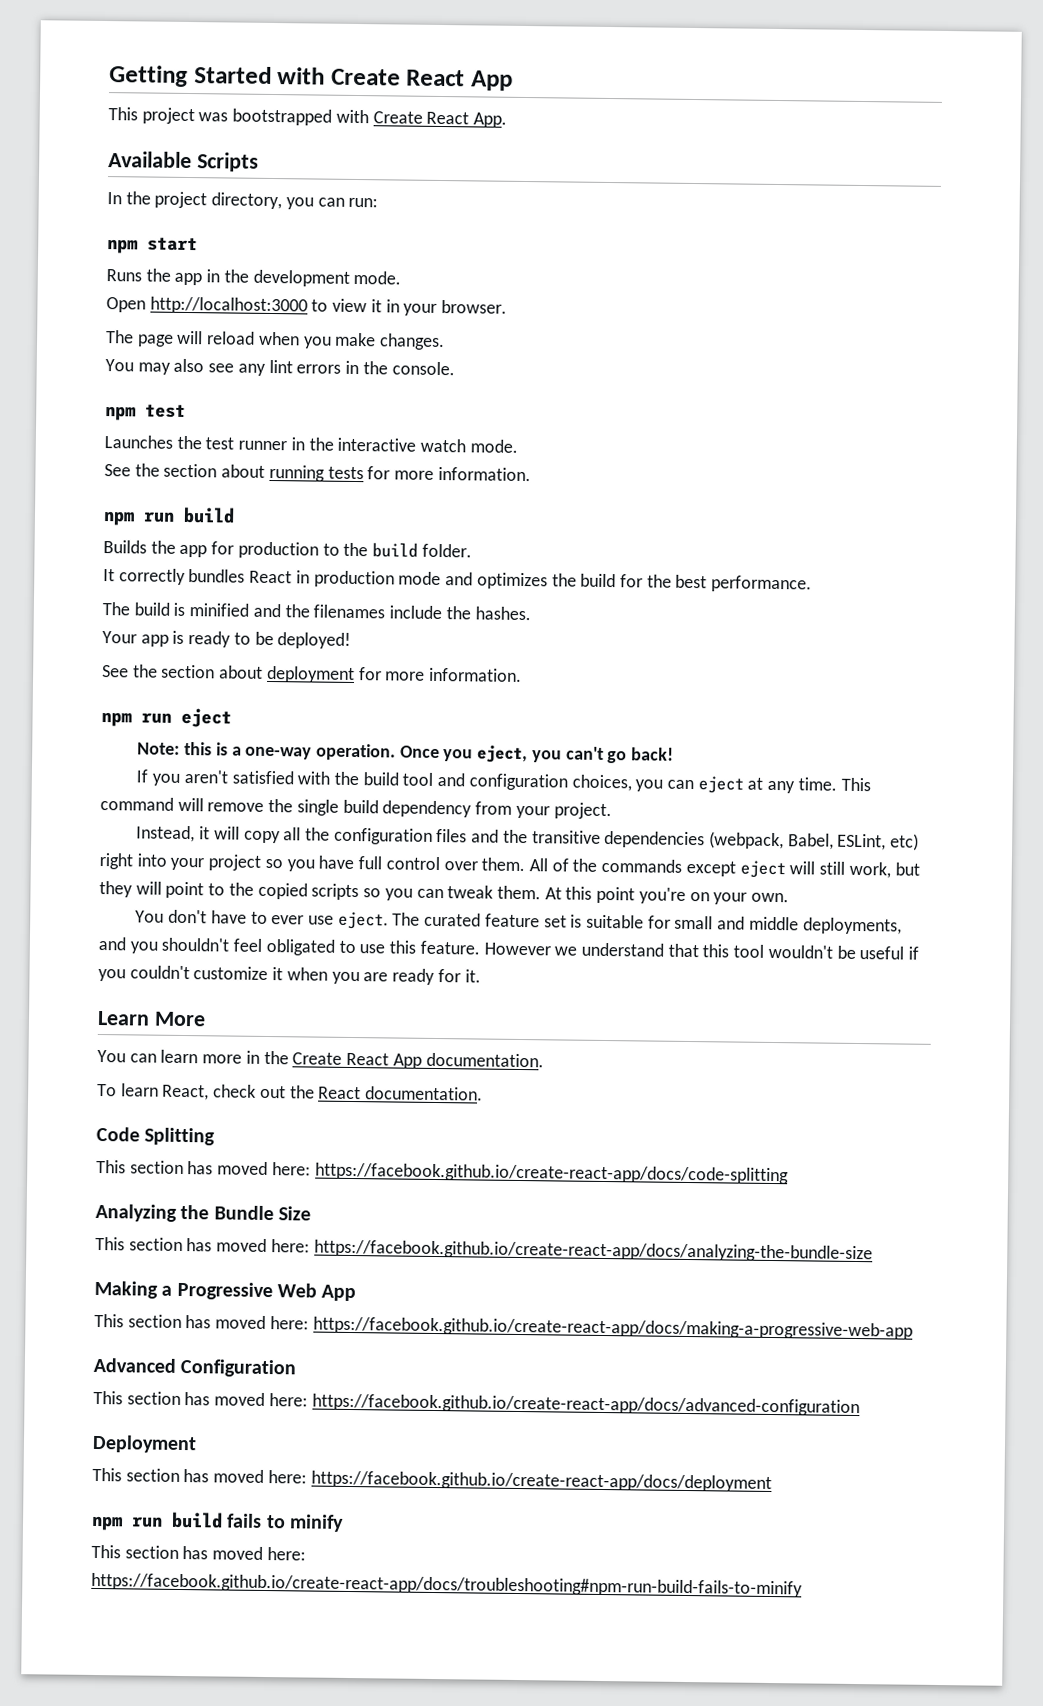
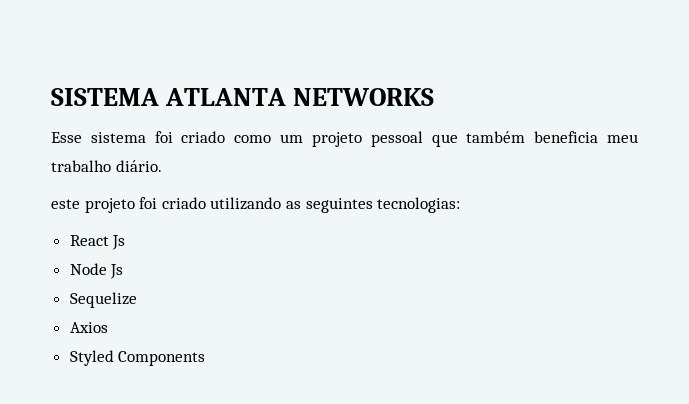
[109,65,514,91] [108,107,508,128] [108,151,259,172] [107,191,379,210] [107,237,198,254] [106,268,402,287] [106,296,508,316] [106,330,446,351] [105,358,455,376] [105,404,186,421] [104,435,518,453] [104,463,531,482] [103,506,235,526] [103,540,472,559] [103,568,813,593] [102,602,531,621] [102,630,352,649] [102,664,523,684] [101,707,232,728] [137,741,675,764] [136,769,871,794] [100,797,612,820] [136,825,920,851] [99,852,920,879] [99,880,790,905] [135,909,902,935] [98,936,920,960] [98,965,481,985] [97,1010,206,1027] [97,1049,544,1069] [97,1083,484,1101] [96,1126,216,1146] [96,1159,789,1185] [95,1203,311,1222] [95,1236,873,1263] [94,1280,357,1302] [94,1313,913,1340] [93,1357,297,1378] [93,1390,860,1417] [92,1434,197,1454] [92,1467,772,1493] [91,1511,344,1532] [91,1544,306,1561] [91,1572,803,1598] Getting Started with Create React App // This project was bootstrapped with Create React App. // Available Scripts // In the project directory, you can run: // npm start // Runs the app in the development mode. // Open http://localhost:3000 to view it in your browser. // The page will reload when you make changes. // You may also see any lint errors in the console. // npm test // Launches the test runner in the interactive watch mode. // See the section about running tests for more information. // npm run build // Builds the app for production to the build folder. // It correctly bundles React in production mode and optimizes the build for the best performance. // The build is minified and the filenames include the hashes. // Your app is ready to be deployed! // See the section about deployment for more information. // npm run eject // Note: this is a one-way operation. Once you eject, you can't go back! // If you aren't satisfied with the build tool and configuration choices, you can eject at any time. This command will remove the single build dependency from your project. // Instead, it will copy all the configuration files and the transitive dependencies (webpack, Babel, ESLint, etc) right into your project so you have full control over them. All of the commands except eject will still work, but they will point to the copied scripts so you can tweak them. At this point you're on your own. // You don't have to ever use eject. The curated feature set is suitable for small and middle deployments, and you shouldn't feel obligated to use this feature. However we understand that this tool wouldn't be useful if you couldn't customize it when you are ready for it. // Learn More // You can learn more in the Create React App documentation. // To learn React, check out the React documentation. // Code Splitting // This section has moved here: https://facebook.github.io/create-react-app/docs/code-splitting // Analyzing the Bundle Size // This section has moved here: https://facebook.github.io/create-react-app/docs/analyzing-the-bundle-size // Making a Progressive Web App // This section has moved here: https://facebook.github.io/create-react-app/docs/making-a-progressive-web-app // Advanced Configuration // This section has moved here: https://facebook.github.io/create-react-app/docs/advanced-configuration // Deployment // This section has moved here: https://facebook.github.io/create-react-app/docs/deployment // npm run build fails to minify // This section has moved here: https://facebook.github.io/create-react-app/docs/troubleshooting#npm-run-build-fails-to-minify -> [51,88,435,106] [51,131,638,147] [51,160,162,172] [51,197,461,213] [69,235,126,250] [69,263,124,279] [69,292,137,308] [69,322,108,333] [69,350,206,366] SISTEMA ATLANTA NETWORKS // Esse sistema foi criado como um projeto pessoal que também beneficia meu trabalho diário. // este projeto foi criado utilizando as seguintes tecnologias: // React Js // Node Js // Sequelize // Axios // Styled Components

